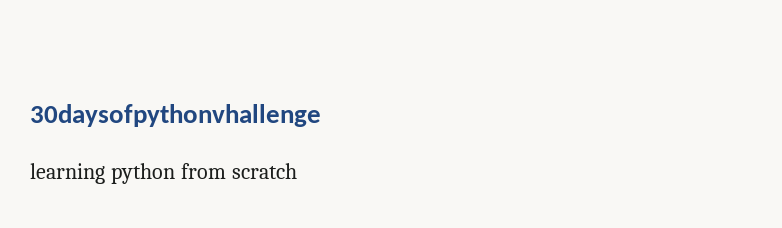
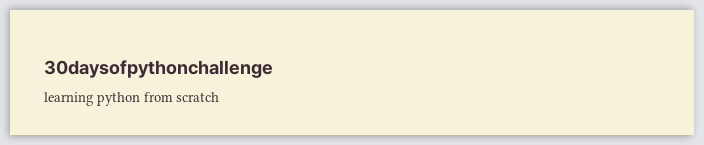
[30,104,321,127] 30daysofpythonvhallenge -> [44,60,273,78] 30daysofpythonchallenge

